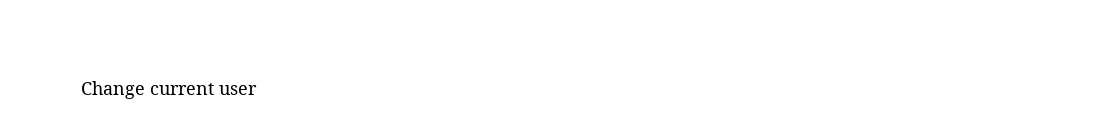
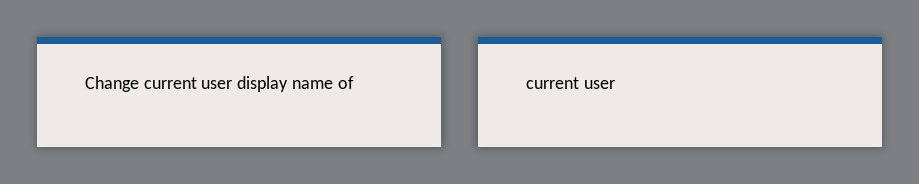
(257, 90) none -> [237,76,615,92] display name of current user

